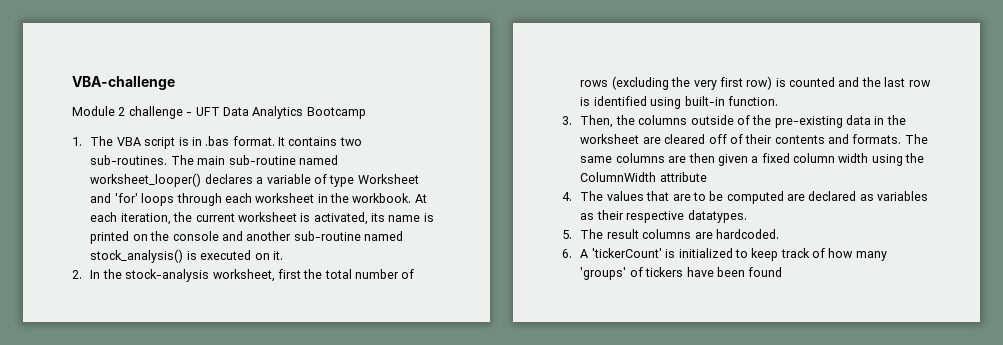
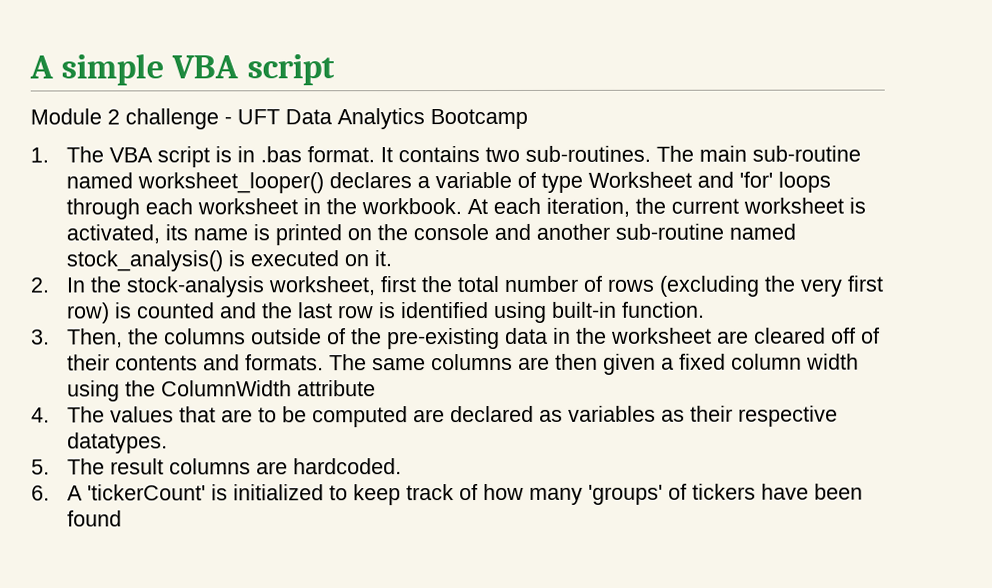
[72,76,175,90] VBA-challenge -> [29,53,335,86] A simple VBA script

